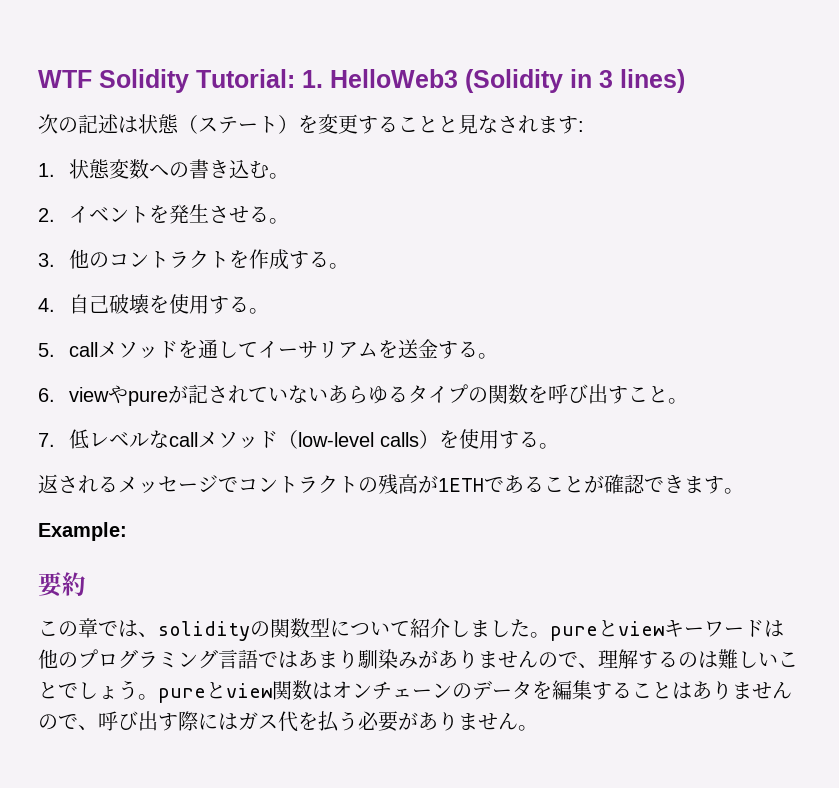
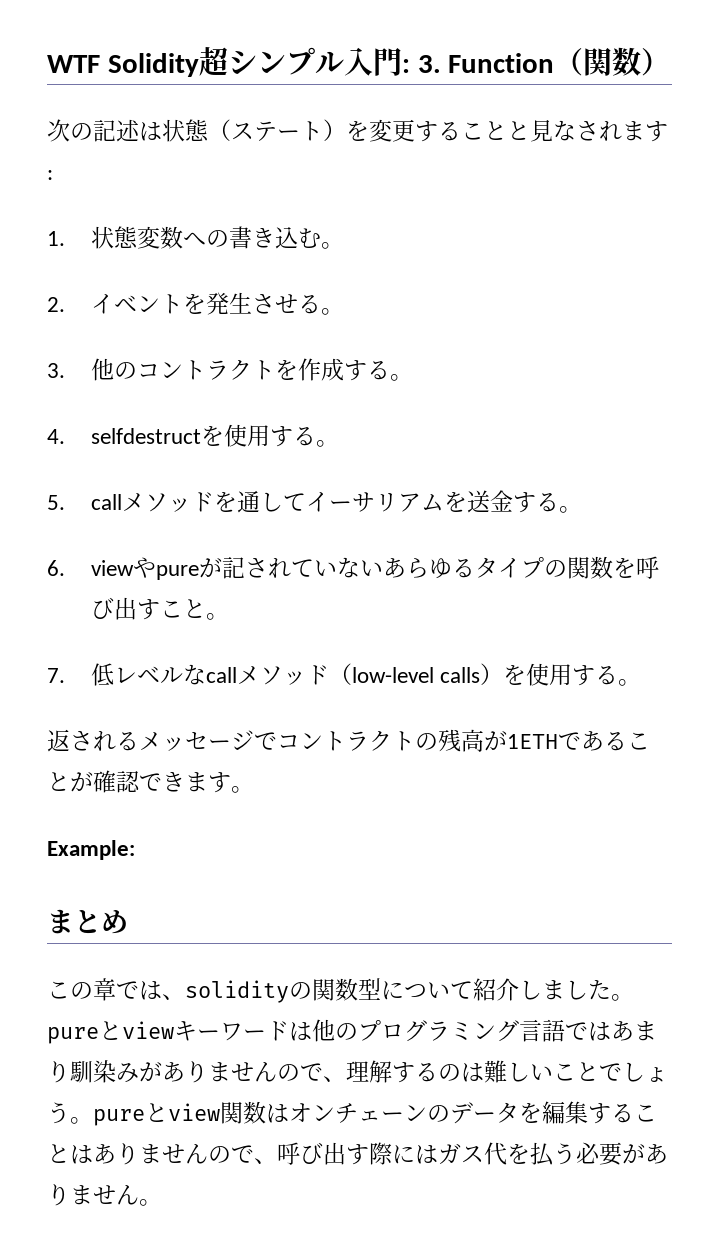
[196,69,685,93] Tutorial: 1. HelloWeb3 (Solidity in 3 lines) -> [198,47,671,76] 超シンプル入門: 3. Function（関数）
[68,294,149,314] 自己破壊 -> [91,428,202,444] selfdestruct
[38,572,86,597] 要約 -> [47,909,128,934] まとめ

